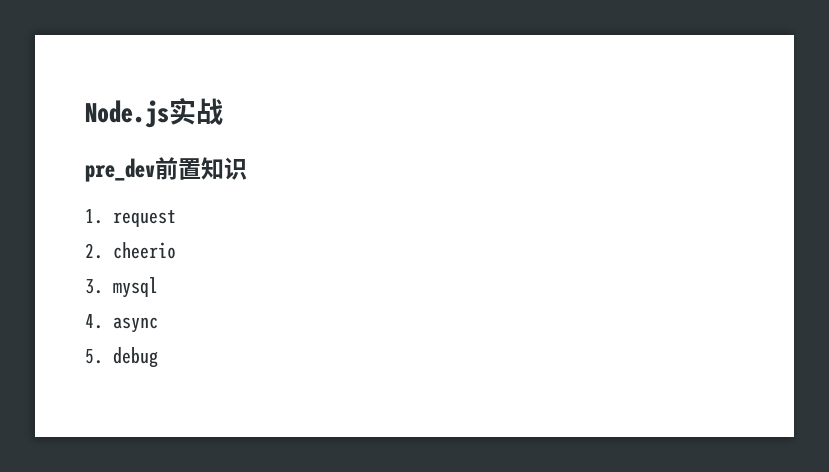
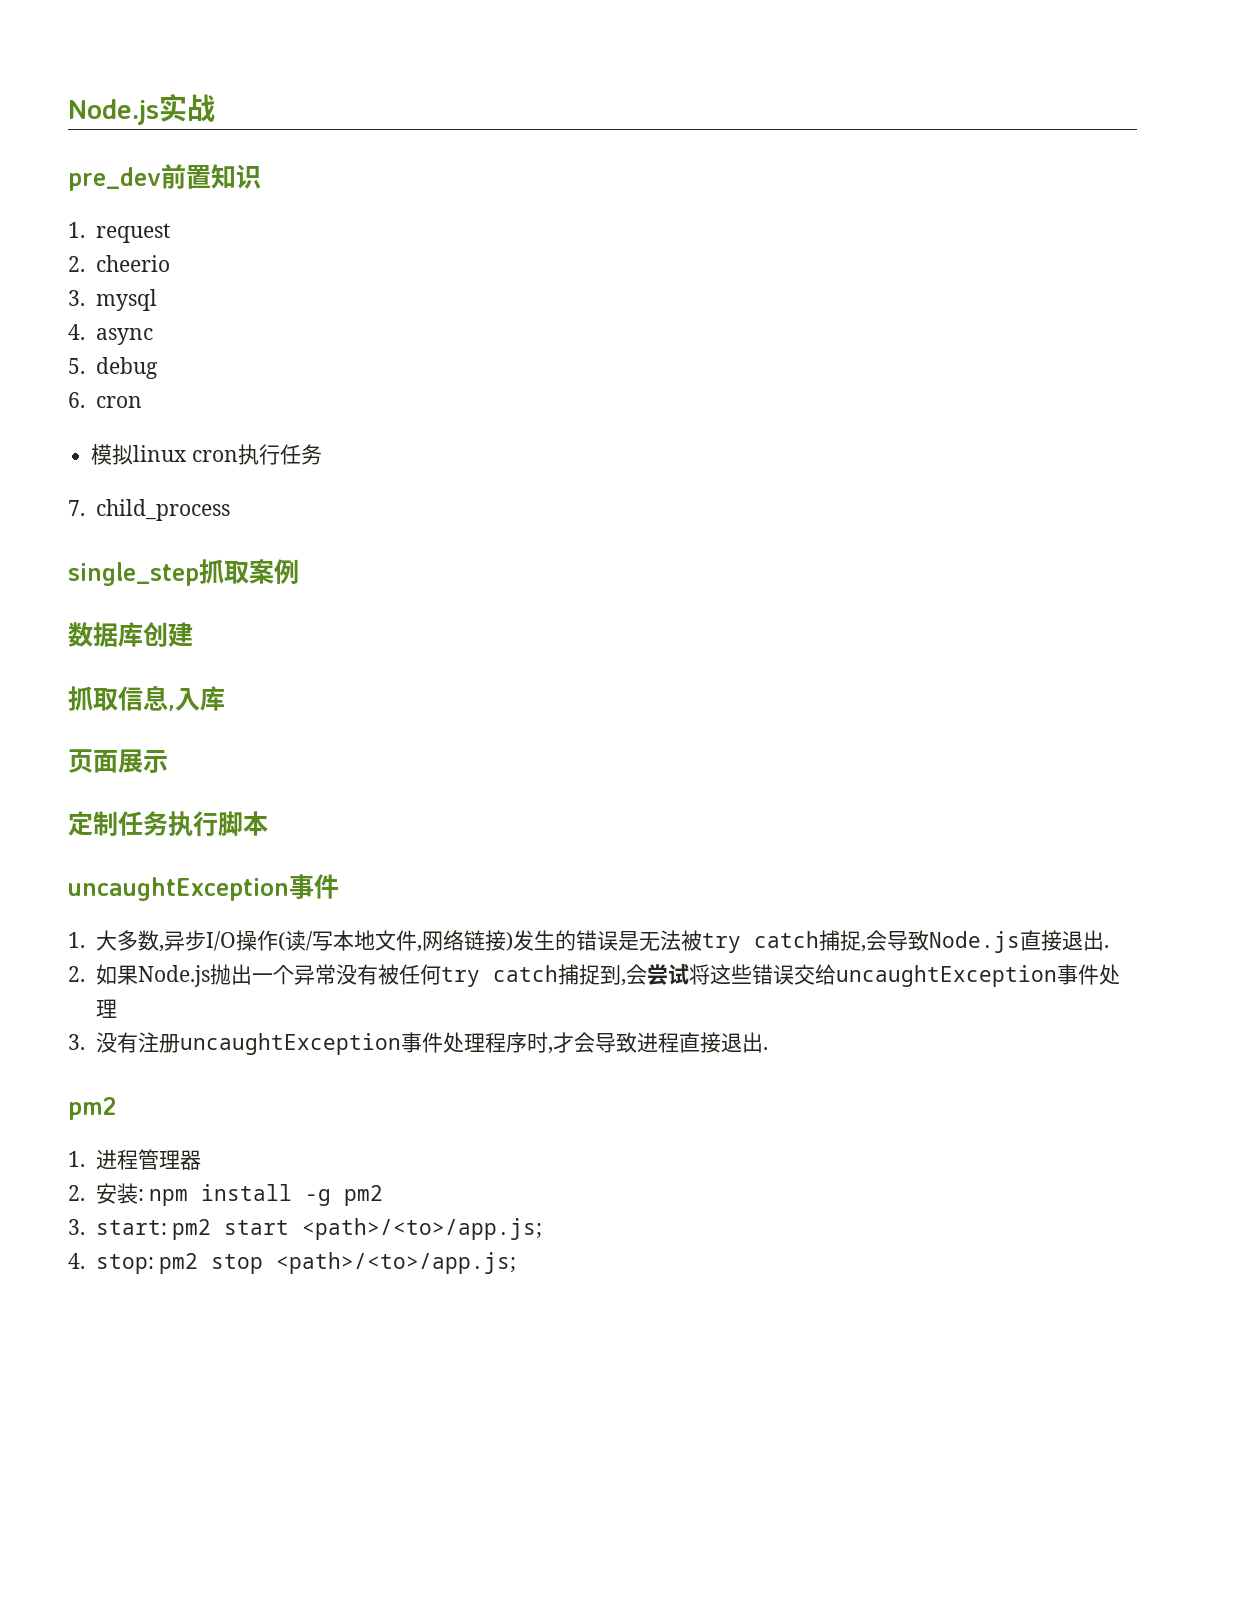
(158, 357) none -> [68,392,142,408] [91,444,322,465] [68,499,230,521] [68,559,299,586] [68,622,193,647] [68,685,225,711] [68,749,168,773] [68,811,268,837] [68,874,339,901] [68,930,1109,953] [68,964,1120,987] [95,999,117,1018] [68,1032,768,1055] [68,1097,116,1120] [68,1149,201,1170] [68,1183,384,1206] [68,1218,543,1240] [68,1252,517,1274] // 6. cron // 模拟linux cron执行任务 // 7. child_process // single_step抓取案例 // 数据库创建 // 抓取信息,入库 // 页面展示 // 定制任务执行脚本 // uncaughtException事件 // 1.大多数,异步I/O操作(读/写本地文件,网络链接)发生的错误是无法被try catch捕捉,会导致Node.js直接退出. // 2.如果Node.js抛出一个异常没有被任何try catch捕捉到,会尝试将这些错误交给uncaughtException事件处理 // 3.没有注册uncaughtException事件处理程序时,才会导致进程直接退出. // pm2 // 1.进程管理器 // 2.安装: npm install -g pm2 // 3. start: pm2 start <path>/<to>/app.js; // 4. stop: pm2 stop <path>/<to>/app.js;

